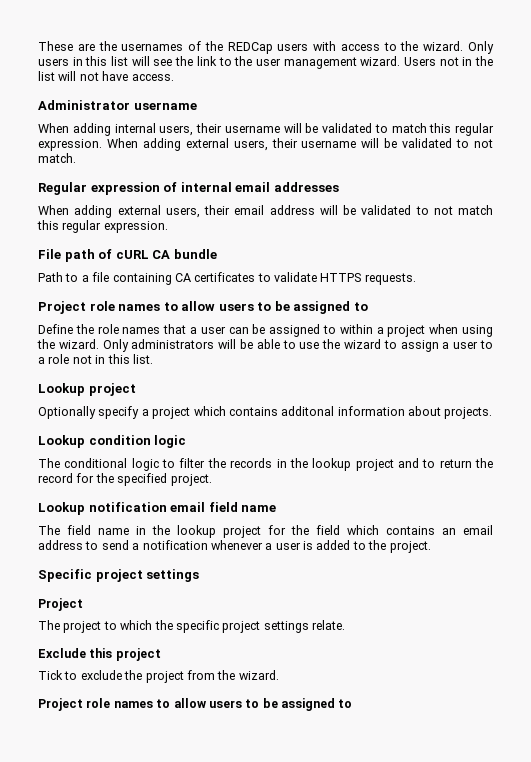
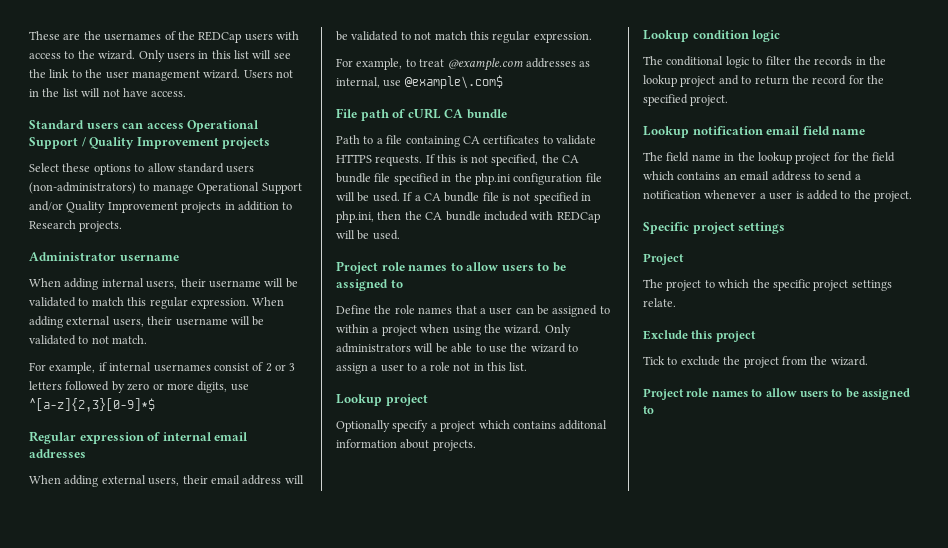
(174, 77) none -> [29,120,260,132] [29,137,271,149] [29,163,255,175] [29,182,302,194] [29,201,293,213] [29,220,123,232] // Standard users can access Operational Support / Quality Improvement projects // Select these options to allow standard users (non-administrators) to manage Operational Support and/or Quality Improvement projects in addition to Research projects.
(76, 158) none -> [29,362,296,374] [29,381,249,393] [29,398,155,412] // For example, if internal usernames consist of 2 or 3 letters followed by zero or more digits, use ^[a-z]{2,3}[0-9]*$
(168, 227) none -> [336,58,591,71] [336,75,503,89] // For example, to treat @example.com addresses as internal, use @example\.com$
(416, 279) none -> [425,154,579,166] [336,173,602,185] [336,192,592,204] [336,211,600,223] [336,230,400,240] If this is not specified, the CA bundle file specified in the php.ini configuration file will be used. If a CA bundle file is not specified in php.ini, then the CA bundle included with REDCap will be used.

